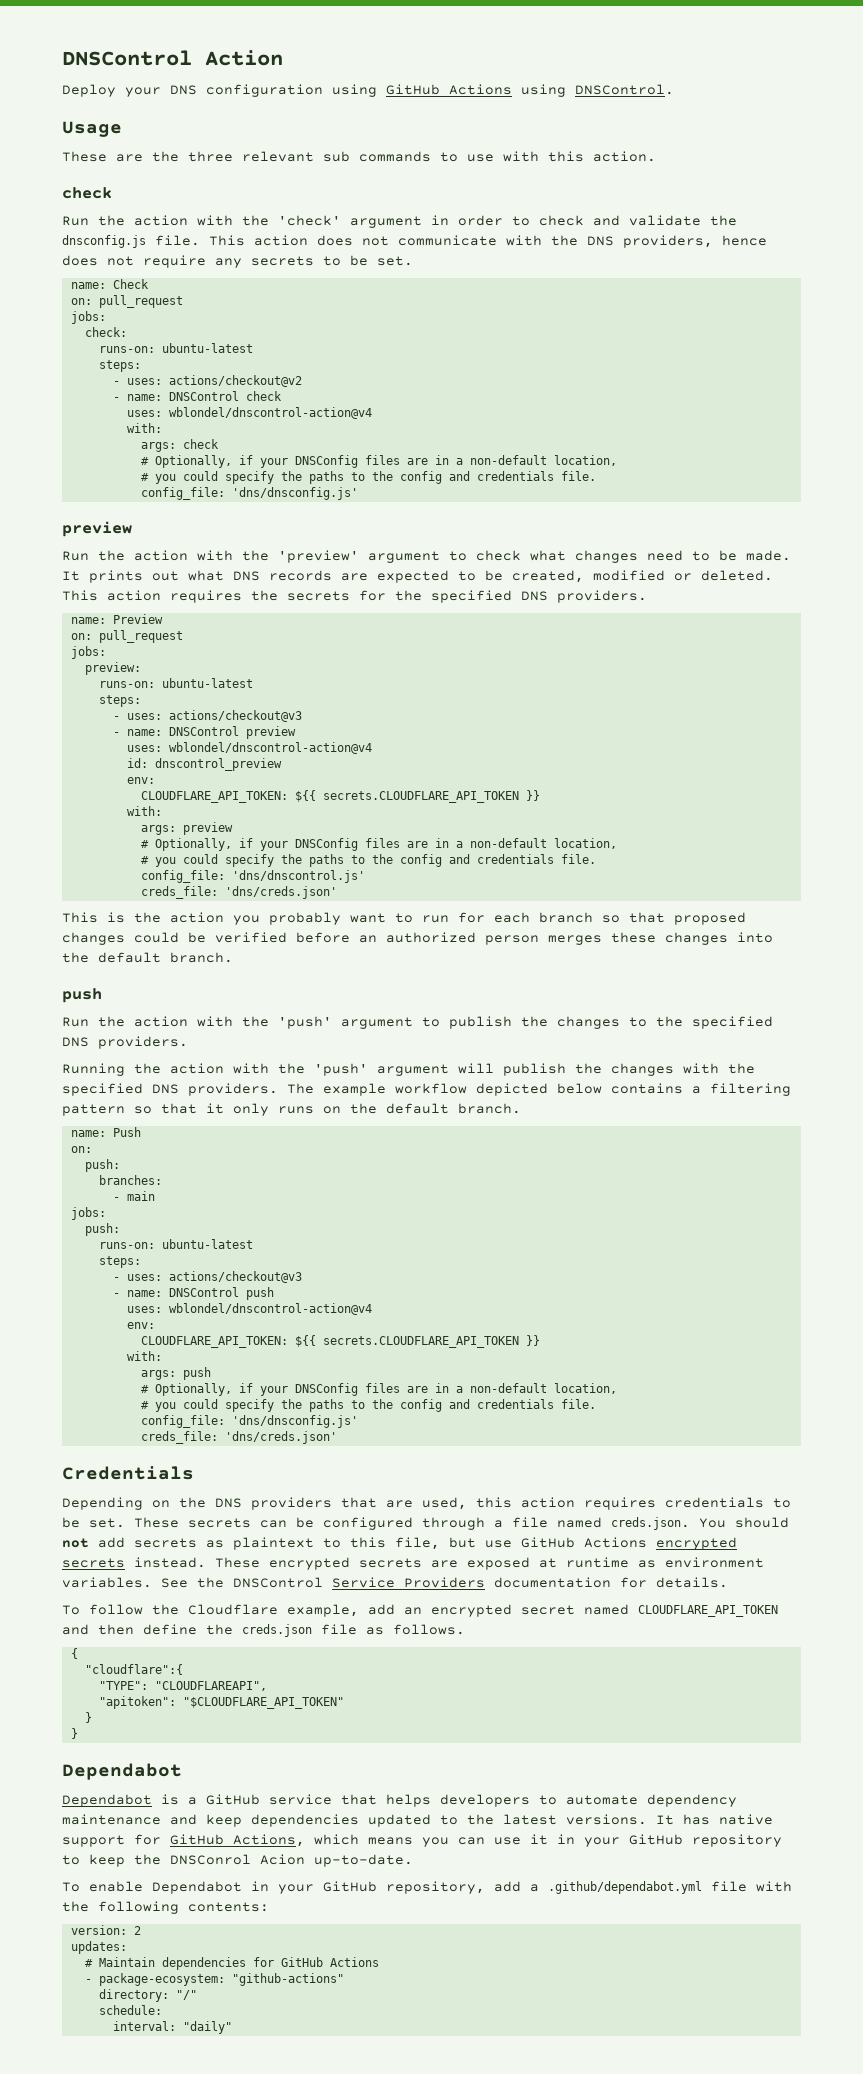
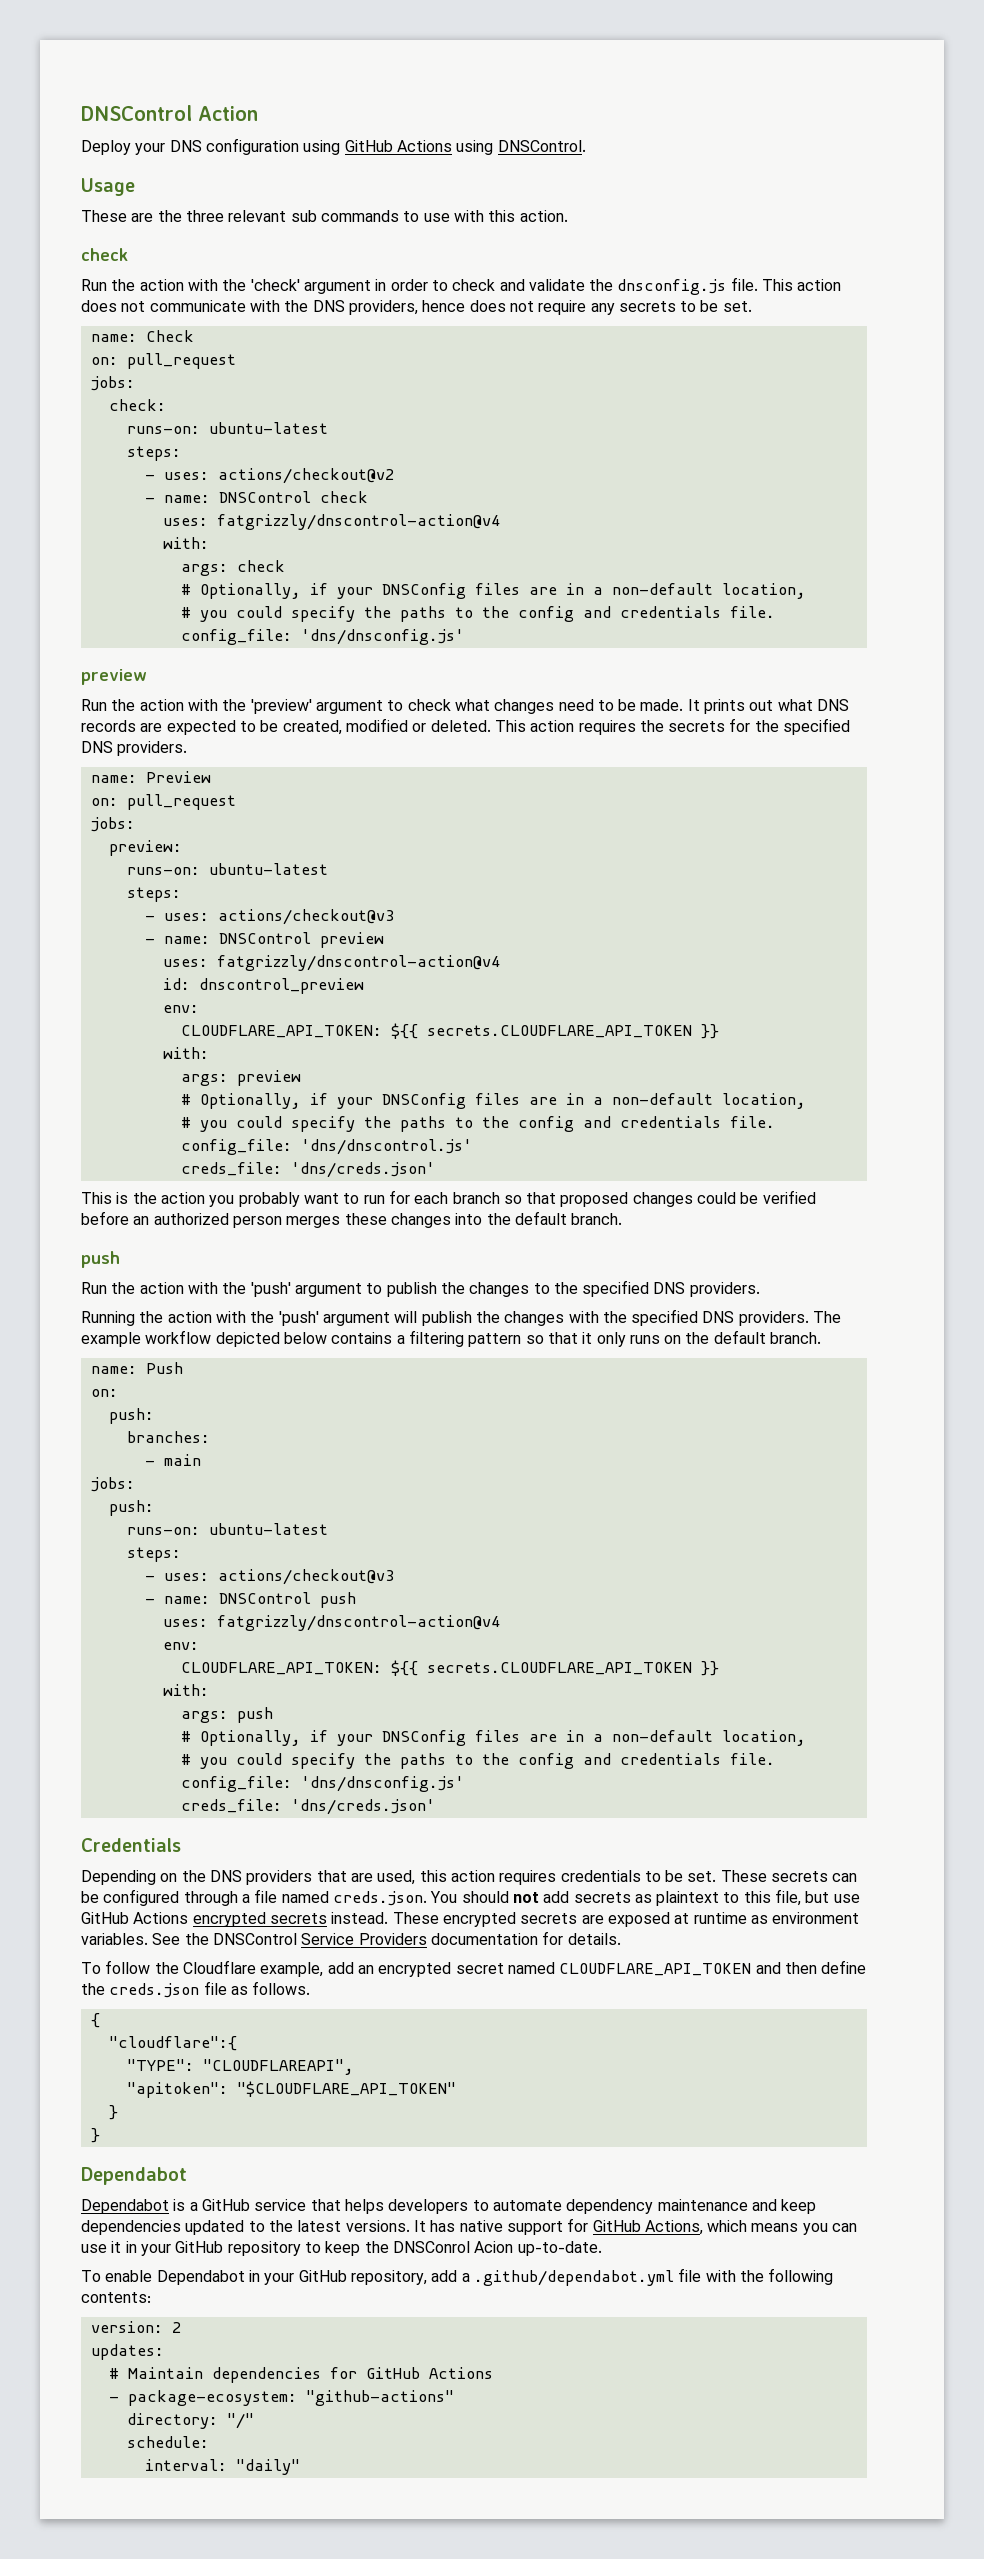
[168,407,372,419] wblondel/dnscontrol-action@v4 -> [216,514,500,530] fatgrizzly/dnscontrol-action@v4
[168,742,372,754] wblondel/dnscontrol-action@v4 -> [216,955,500,971] fatgrizzly/dnscontrol-action@v4
[168,1303,372,1315] wblondel/dnscontrol-action@v4 -> [216,1615,500,1631] fatgrizzly/dnscontrol-action@v4

